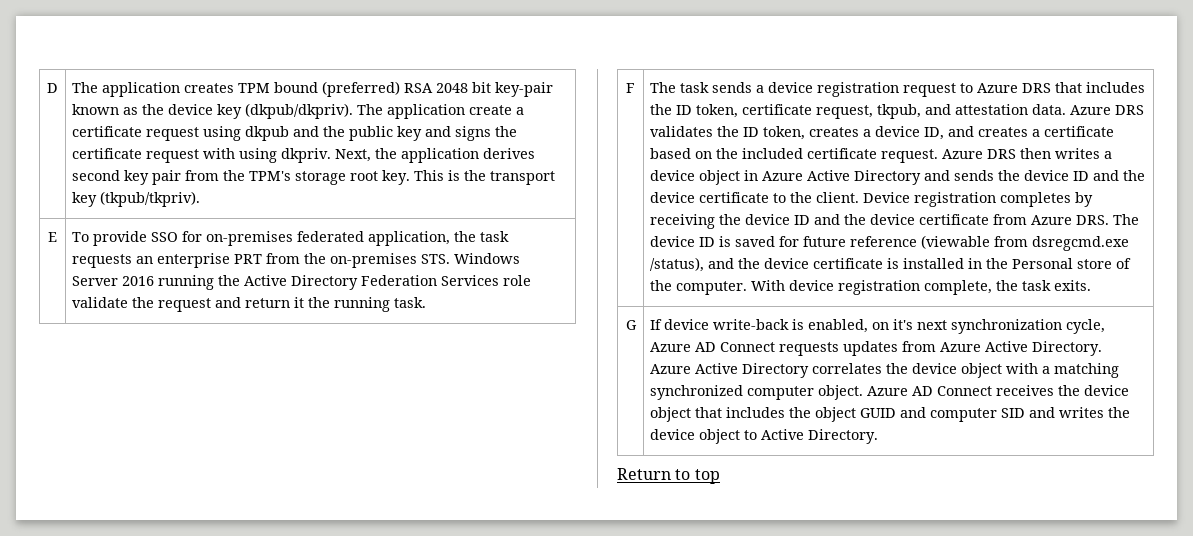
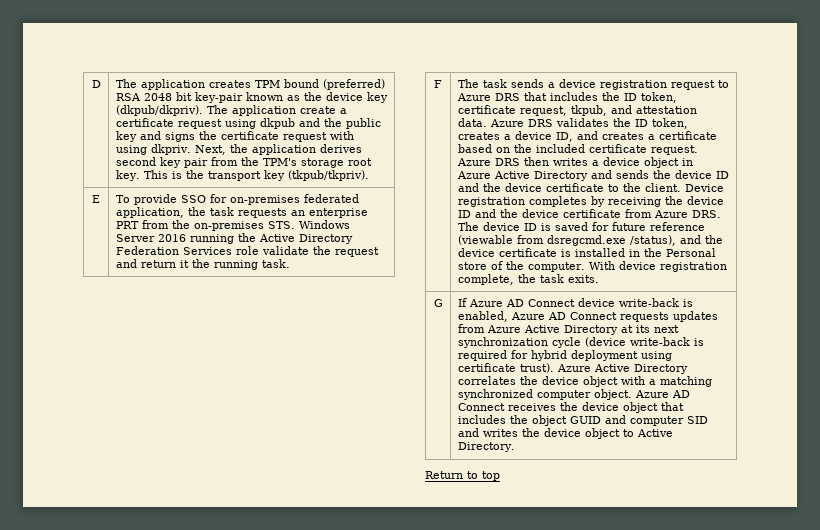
(663, 324) none -> [468,299,575,307] Azure AD Connect
[872,319,1106,334] on it's next synchronization cycle, -> (508, 316) none
[1032,341,1103,356] Directory. -> [563,325,679,335] [457,337,704,348] [457,350,672,361] [457,363,554,373] Directory at its next synchronization cycle (device write-back is required for hybrid deployment using certificate trust).

